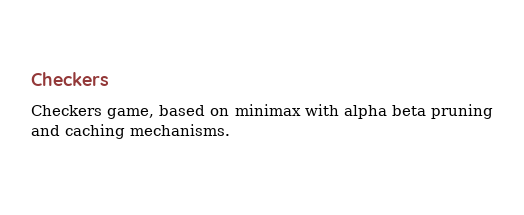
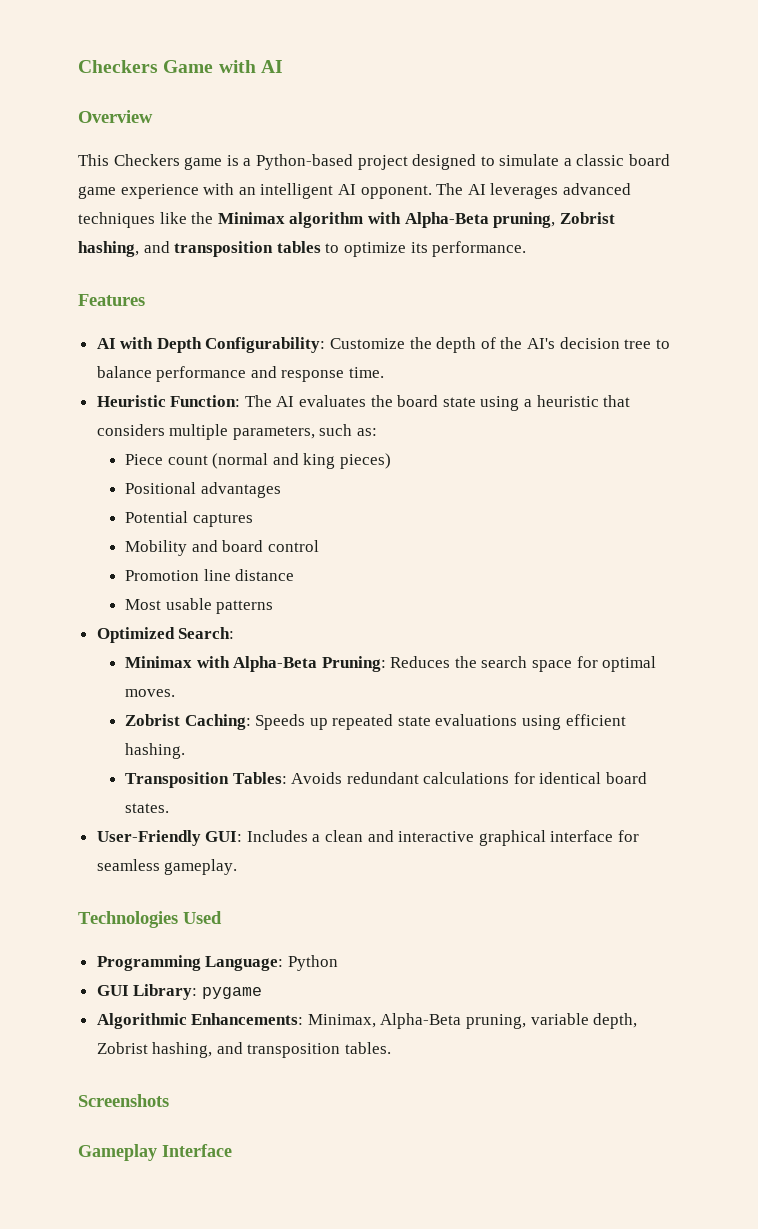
[31,72,109,86] [31,104,493,119] [31,124,230,139] Checkers // Checkers game, based on minimax with alpha beta pruning and caching mechanisms. -> [78,60,283,73] [78,110,153,123] [78,154,671,170] [78,183,631,199] [78,212,615,228] [78,241,527,257] [78,294,145,306] [96,337,670,353] [96,366,385,382] [96,395,631,411] [96,424,378,440] [124,453,391,469] [124,482,281,498] [124,511,253,527] [124,540,319,556] [124,569,295,581] [124,598,274,614] [96,627,235,643] [124,656,657,672] [124,689,175,697] [124,714,626,730] [124,743,185,759] [124,772,648,788] [124,803,169,813] [96,830,640,846] [96,859,238,875] [78,911,222,928] [96,955,338,971] [96,984,262,1000] [96,1013,638,1029] [96,1042,392,1058] [78,1094,169,1107] [78,1144,232,1161] Checkers Game with AI // Overview // This Checkers game is a Python-based project designed to simulate a classic board game experience with an intelligent AI opponent. The AI leverages advanced techniques like the Minimax algorithm with Alpha-Beta pruning, Zobrist hashing, and transposition tables to optimize its performance. // Features // AI with Depth Configurability: Customize the depth of the AI's decision tree to balance performance and response time. // Heuristic Function: The AI evaluates the board state using a heuristic that considers multiple parameters, such as: // Piece count (normal and king pieces) // Positional advantages // Potential captures // Mobility and board control // Promotion line distance // Most usable patterns // Optimized Search: // Minimax with Alpha-Beta Pruning: Reduces the search space for optimal moves. // Zobrist Caching: Speeds up repeated state evaluations using efficient hashing. // Transposition Tables: Avoids redundant calculations for identical board states. // User-Friendly GUI: Includes a clean and interactive graphical interface for seamless gameplay. // Technologies Used // Programming Language: Python // GUI Library: pygame // Algorithmic Enhancements: Minimax, Alpha-Beta pruning, variable depth, Zobrist hashing, and transposition tables. // Screenshots // Gameplay Interface

